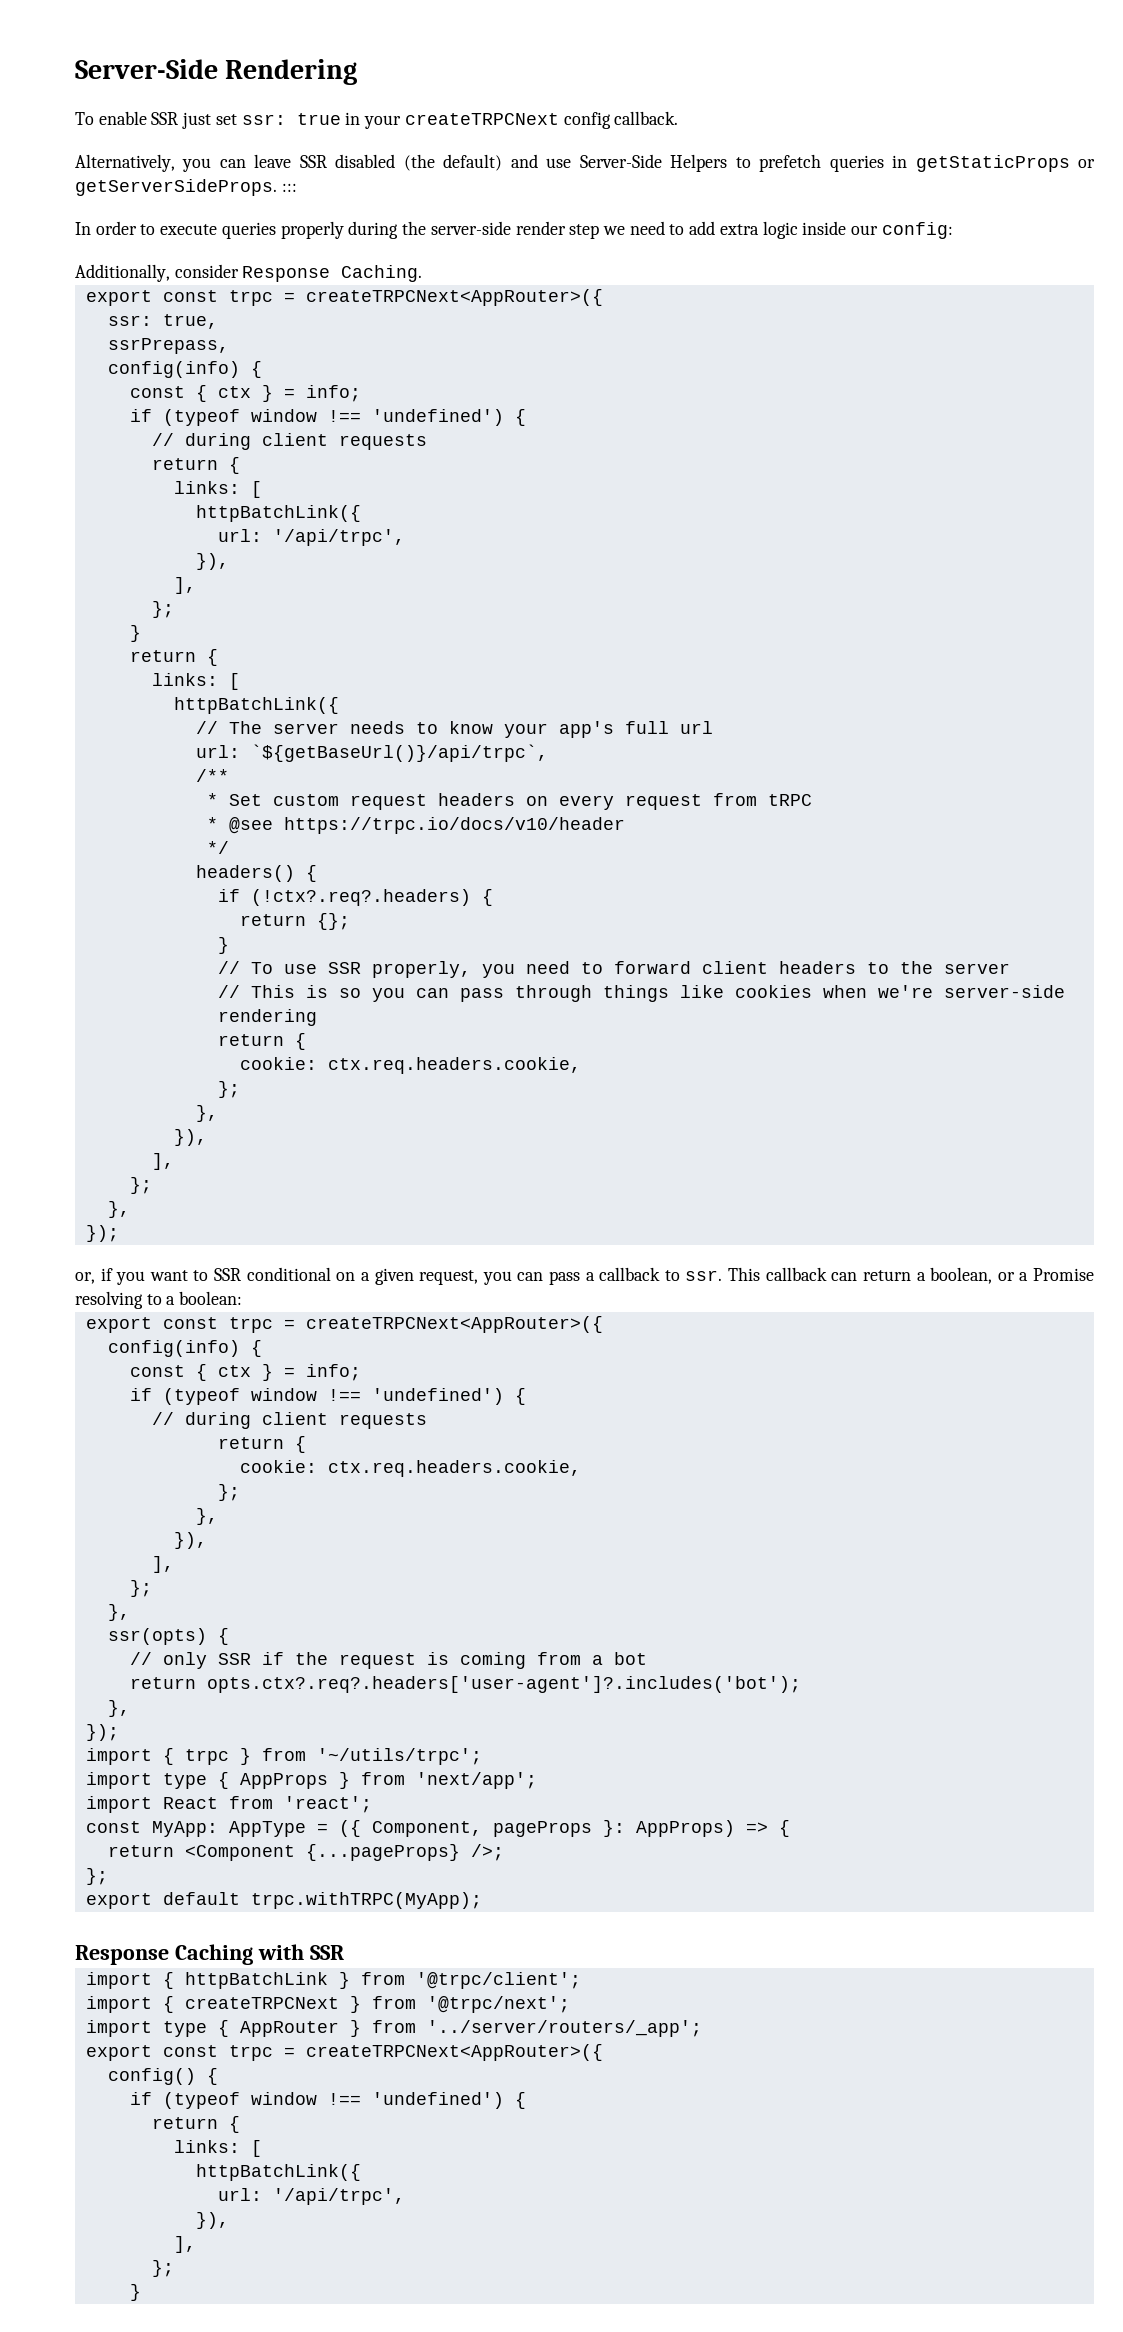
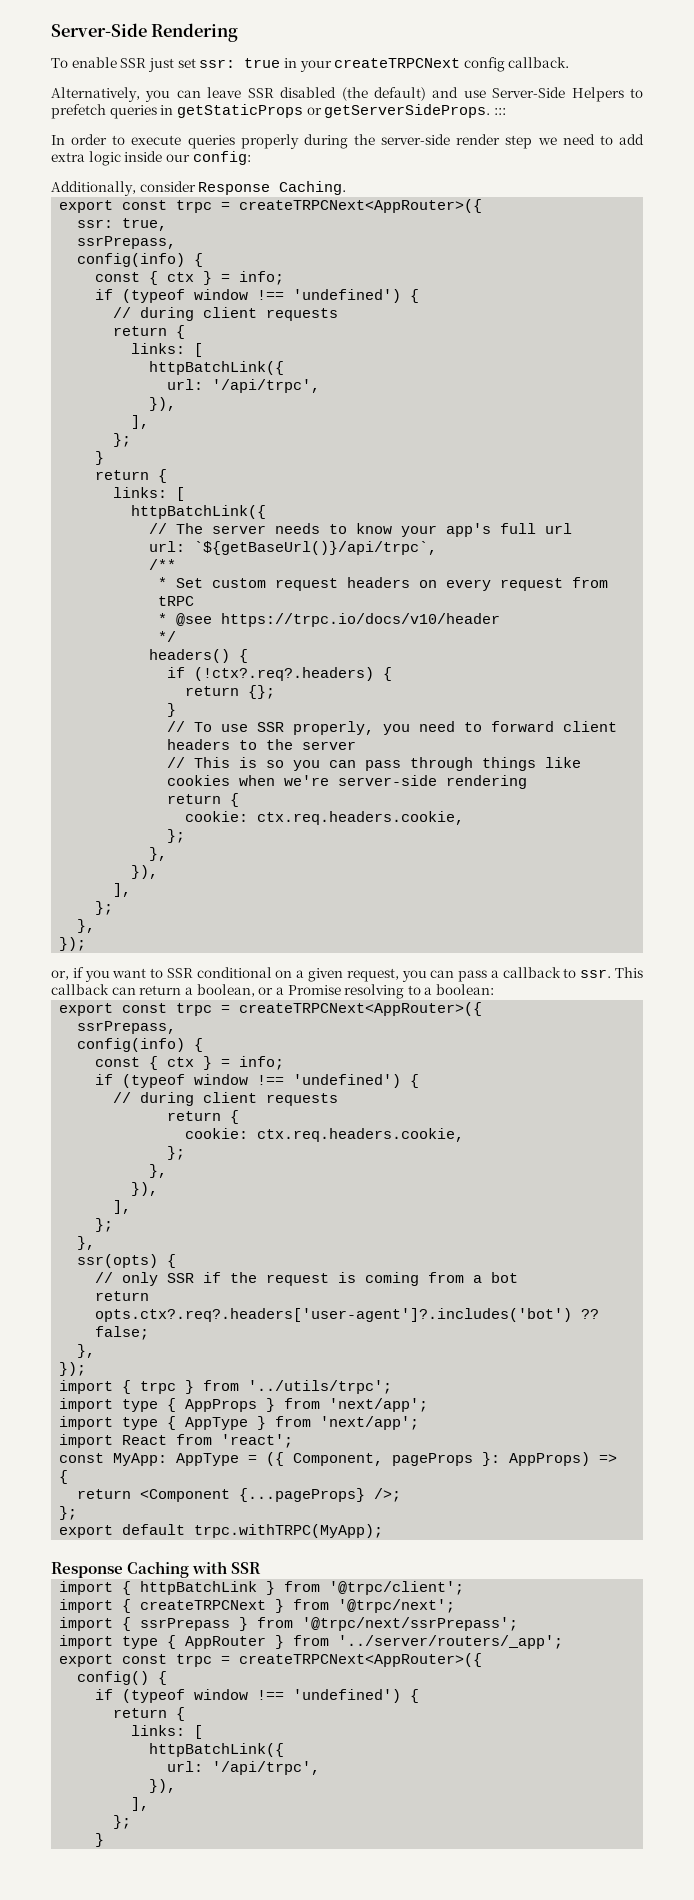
(603, 1324) none -> [77,1021,177,1034] // ssrPrepass,
[206,1676,801,1693] opts.ctx?.req?.headers['user-agent']?.includes('bot'); -> [95,1308,600,1322] [95,1326,150,1340] opts.ctx?.req?.headers['user-agent']?.includes('bot') ?? false;
[316,1748,482,1765] '~/utils/trpc'; -> [248,1380,393,1394] '../utils/trpc';
(537, 1780) none -> [59,1416,420,1430] // import type { AppType } from 'next/app';
(570, 2004) none -> [59,1617,519,1631] // import { ssrPrepass } from '@trpc/next/ssrPrepass';

